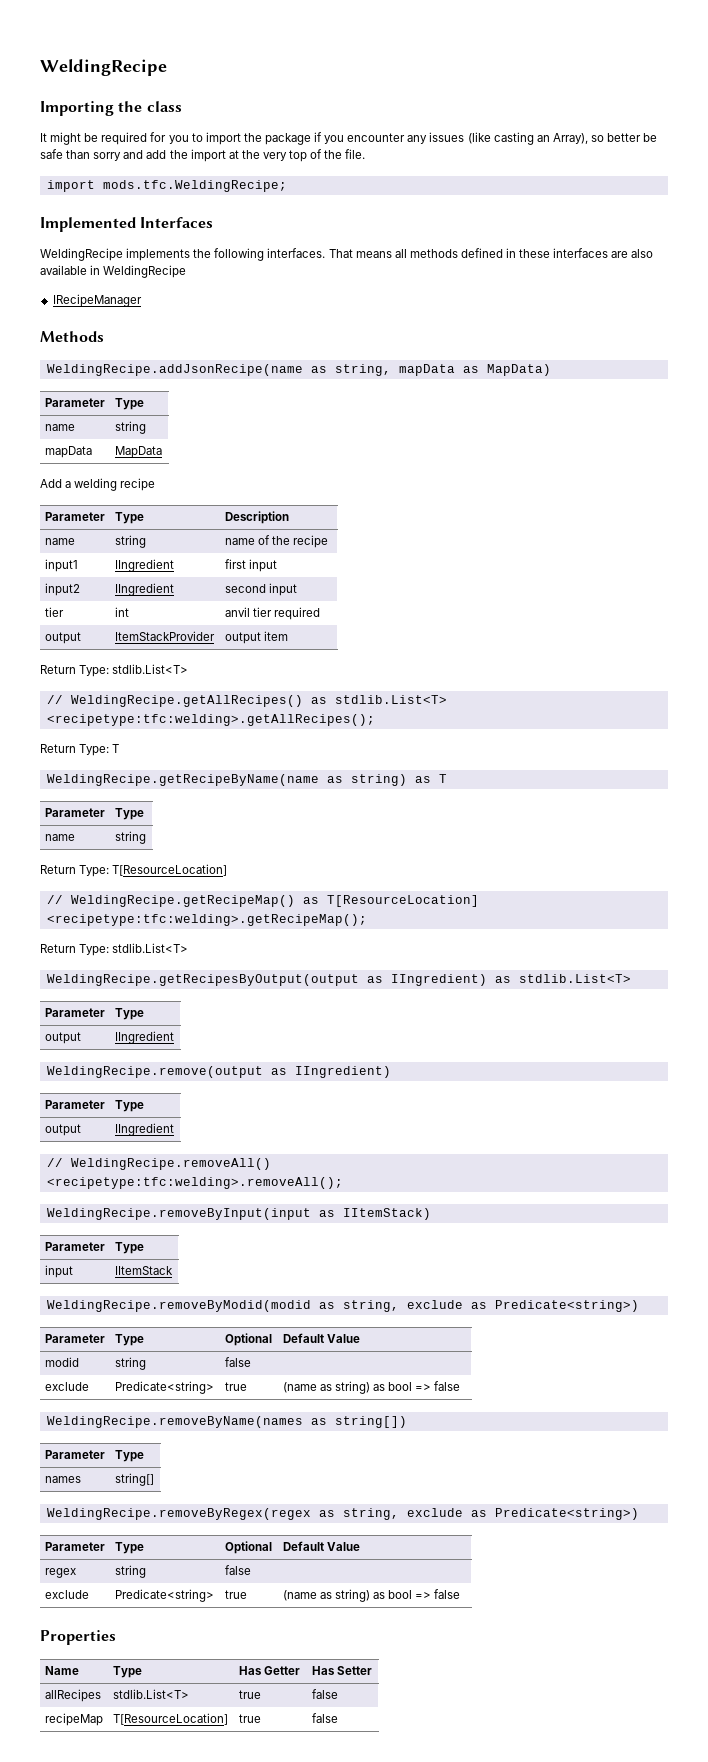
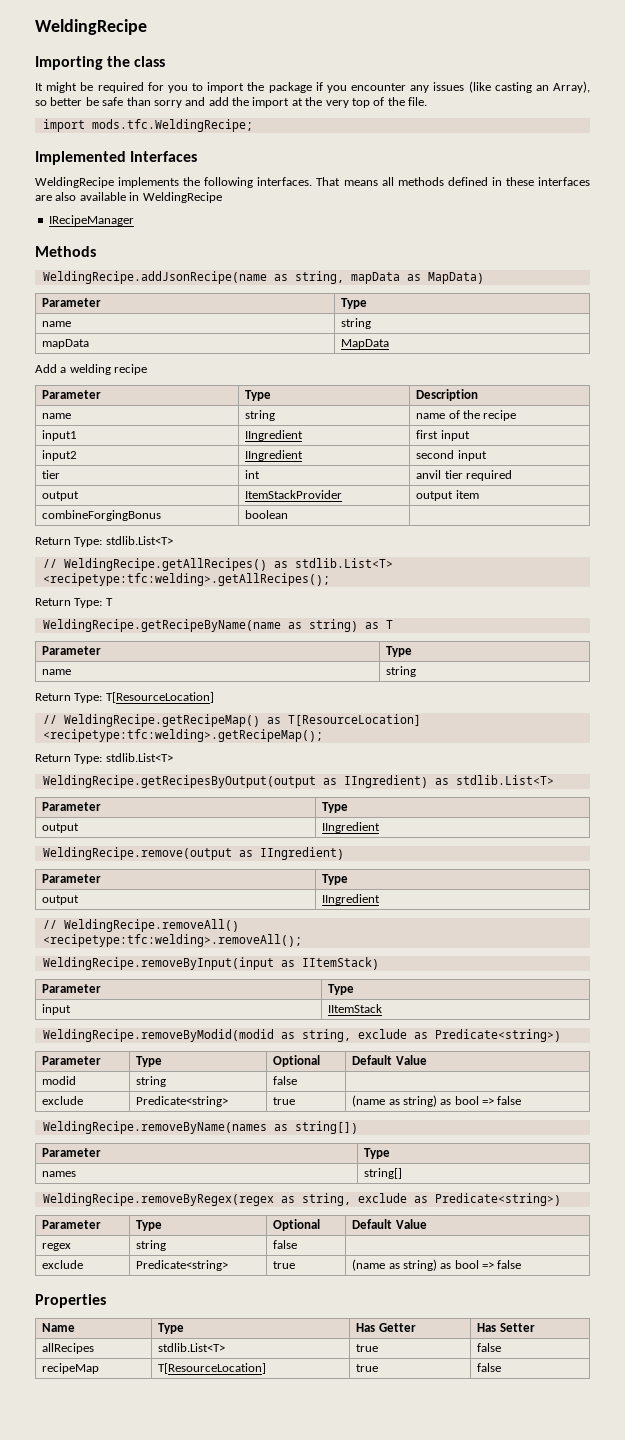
(288, 636) none -> [42,510,162,521] [245,510,289,519] // combineForgingBonus | boolean |

